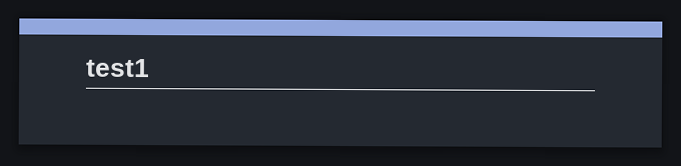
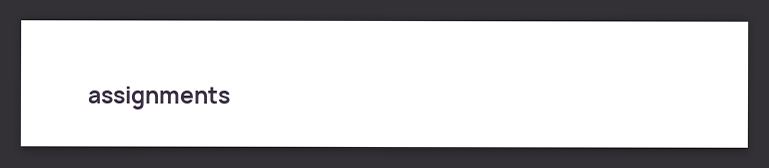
[86,58,150,78] test1 -> [87,86,230,110] assignments

